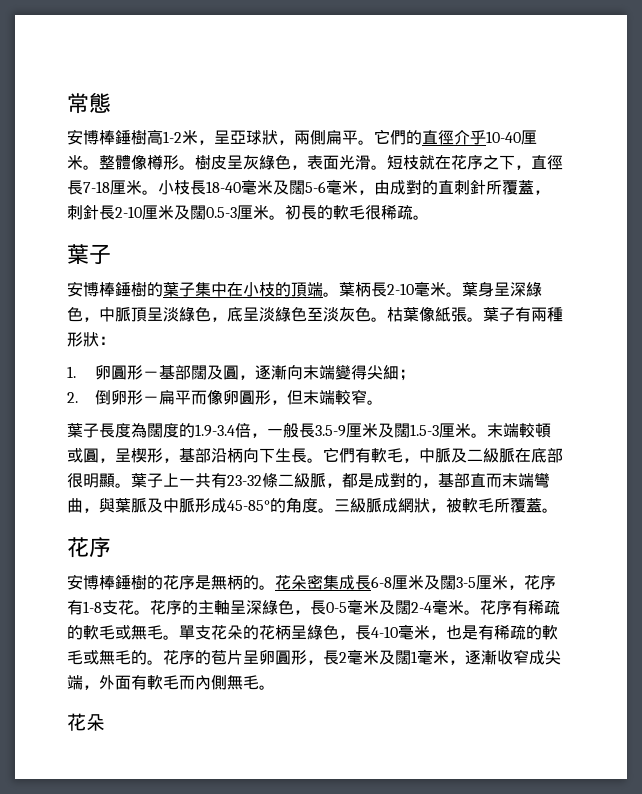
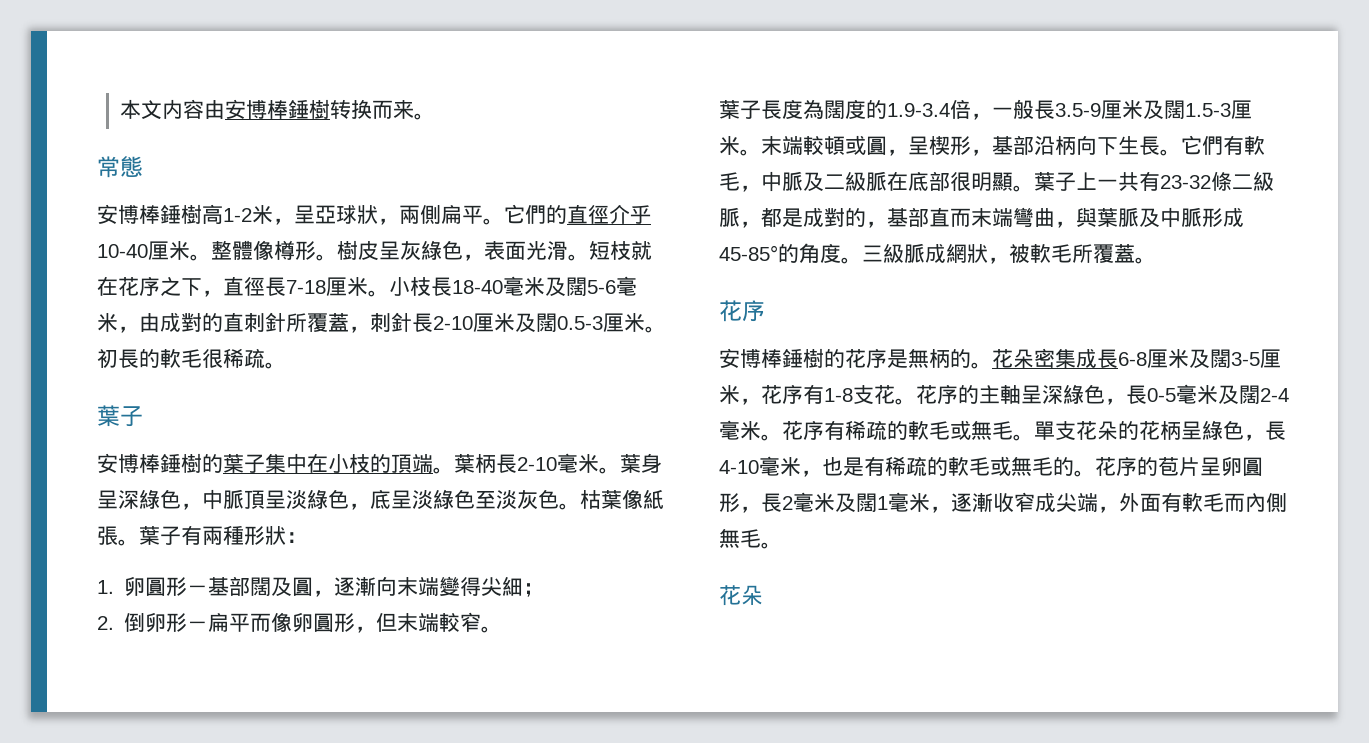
(67, 103) none -> [120,99,436,120] 本文内容由安博棒錘樹转换而来。 //

